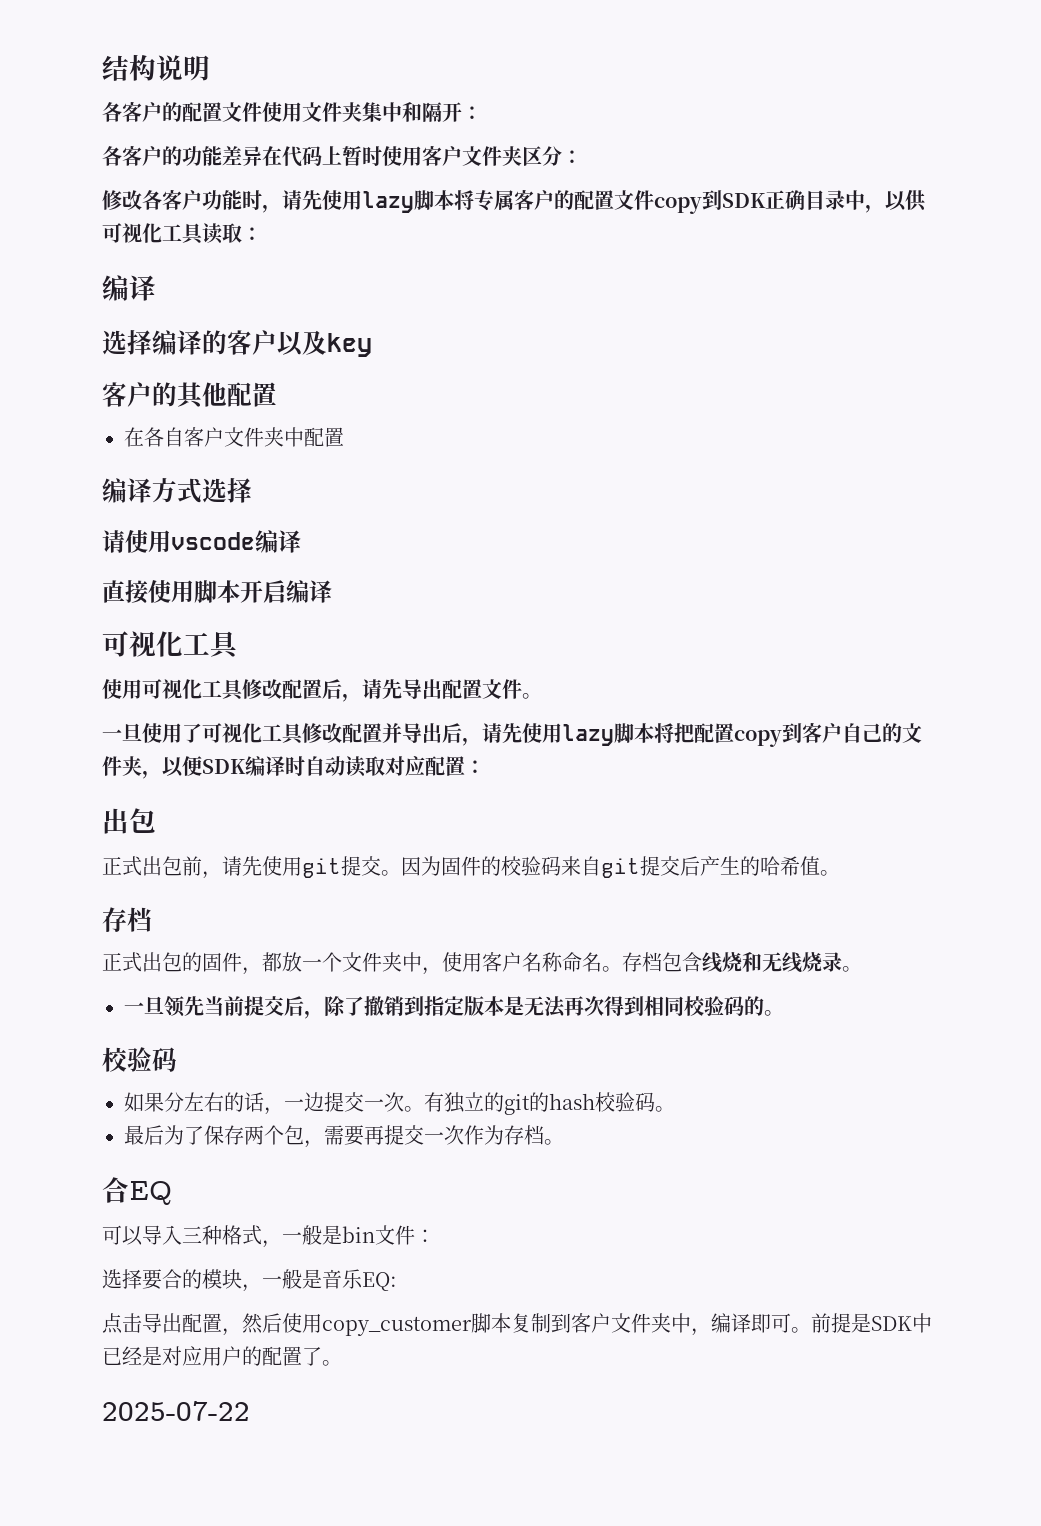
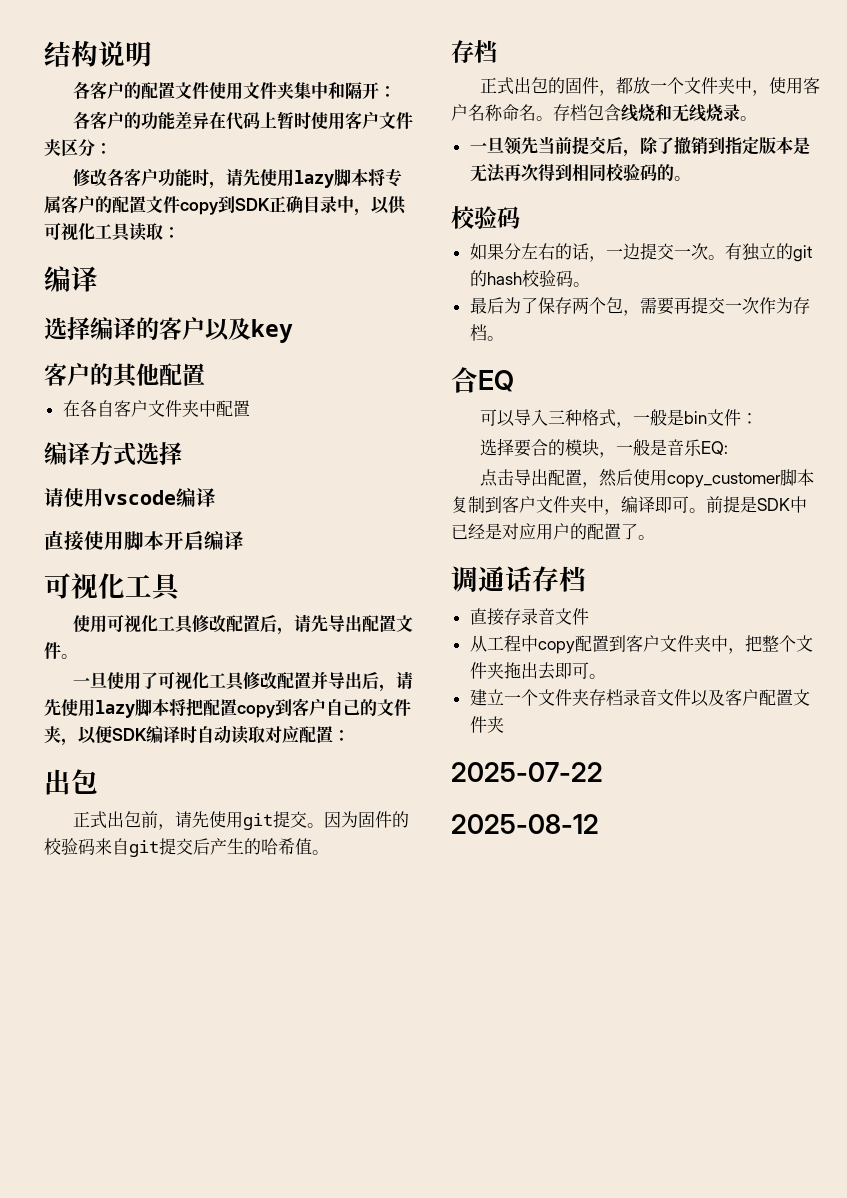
(342, 1363) none -> [451,566,586,592] [469,608,589,626] [469,635,813,654] [469,662,606,680] [469,689,810,707] [469,716,504,733] // 调通话存档 // 直接存录音文件 // 从工程中copy配置到客户文件夹中，把整个文件夹拖出去即可。 // 建立一个文件夹存档录音文件以及客户配置文件夹
(250, 1411) none -> [451,814,599,834] // 2025-08-12

